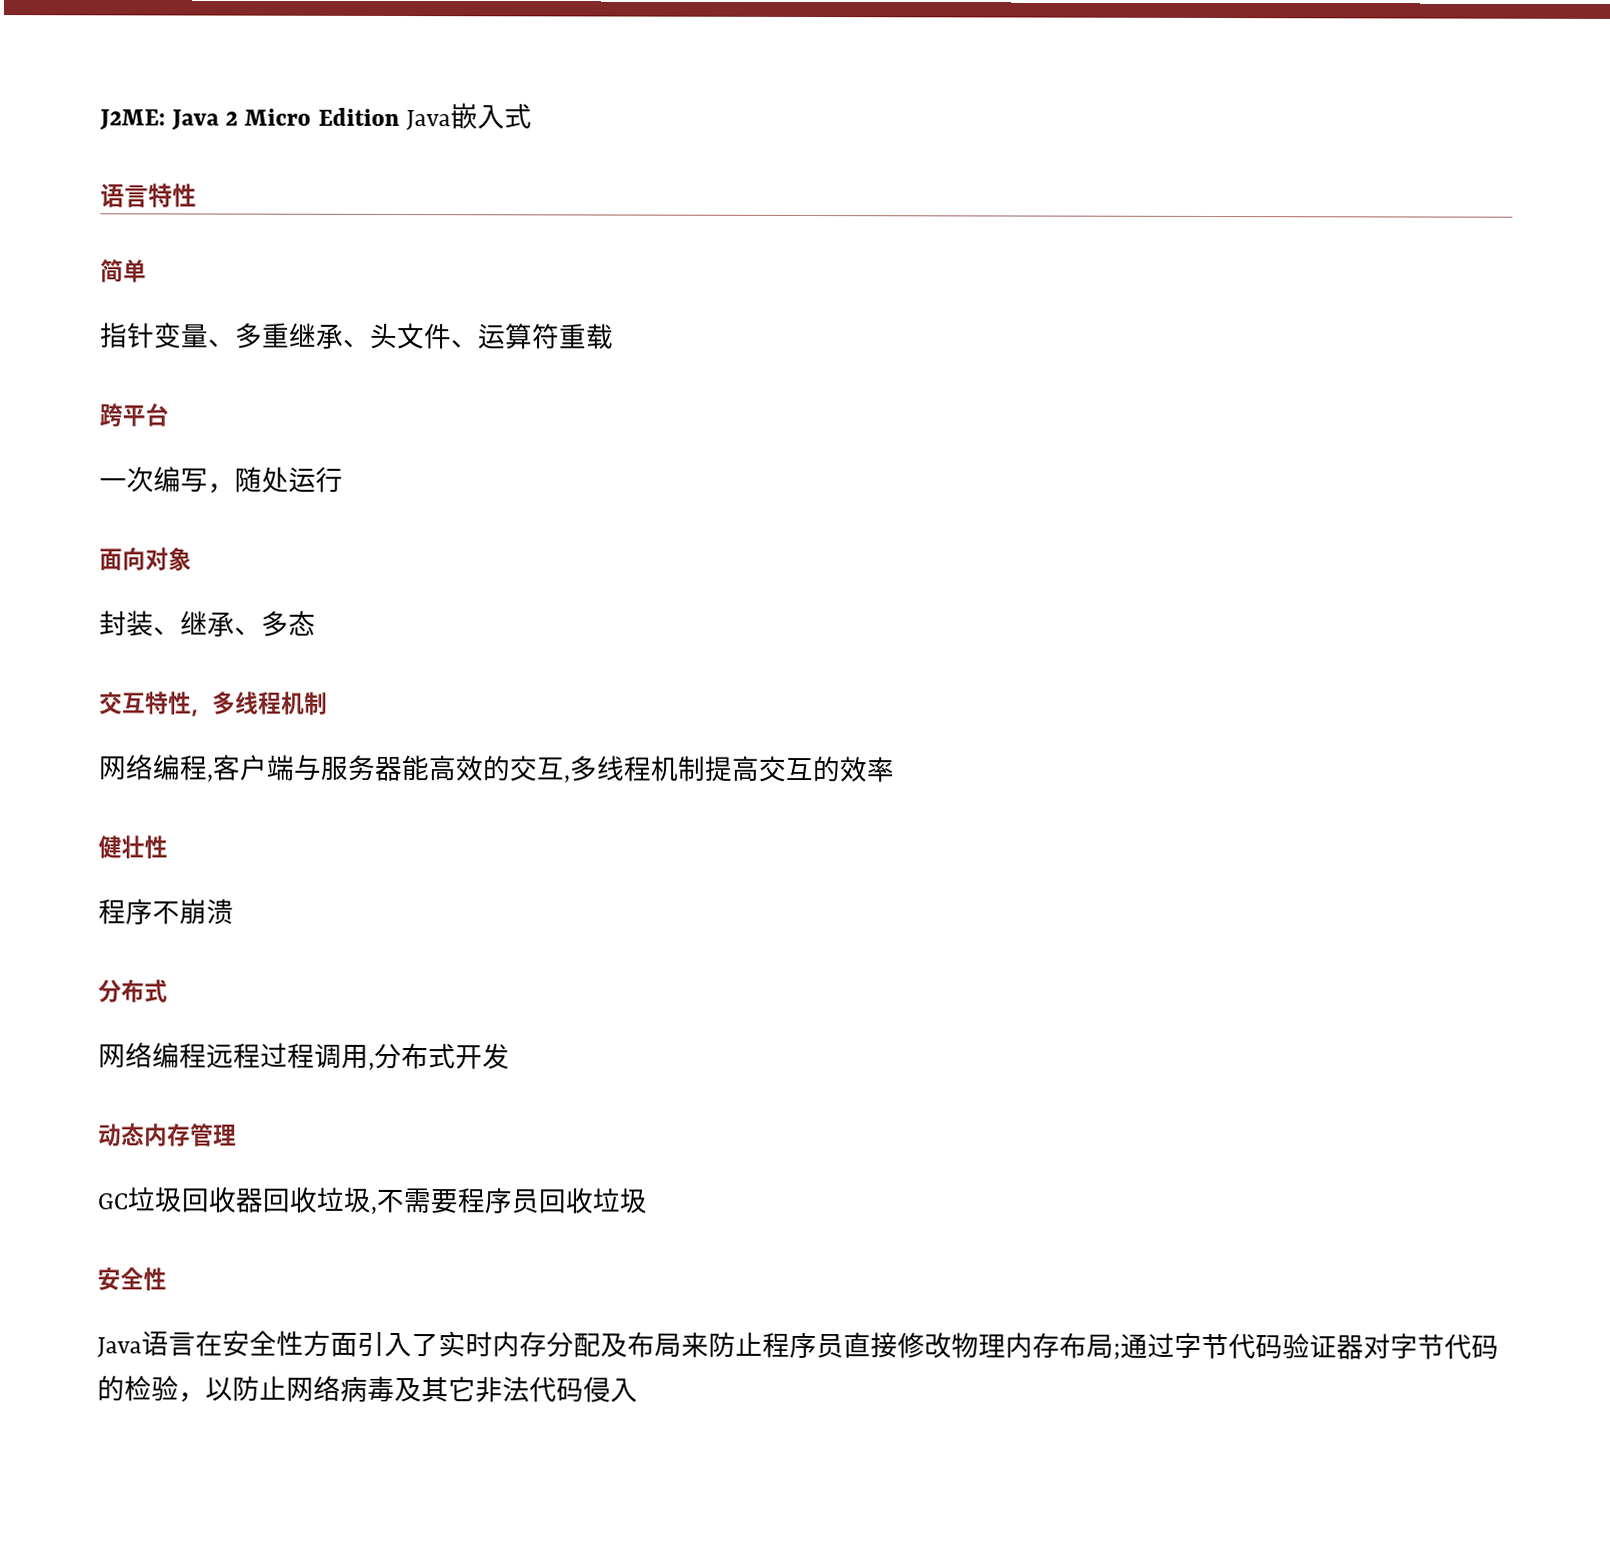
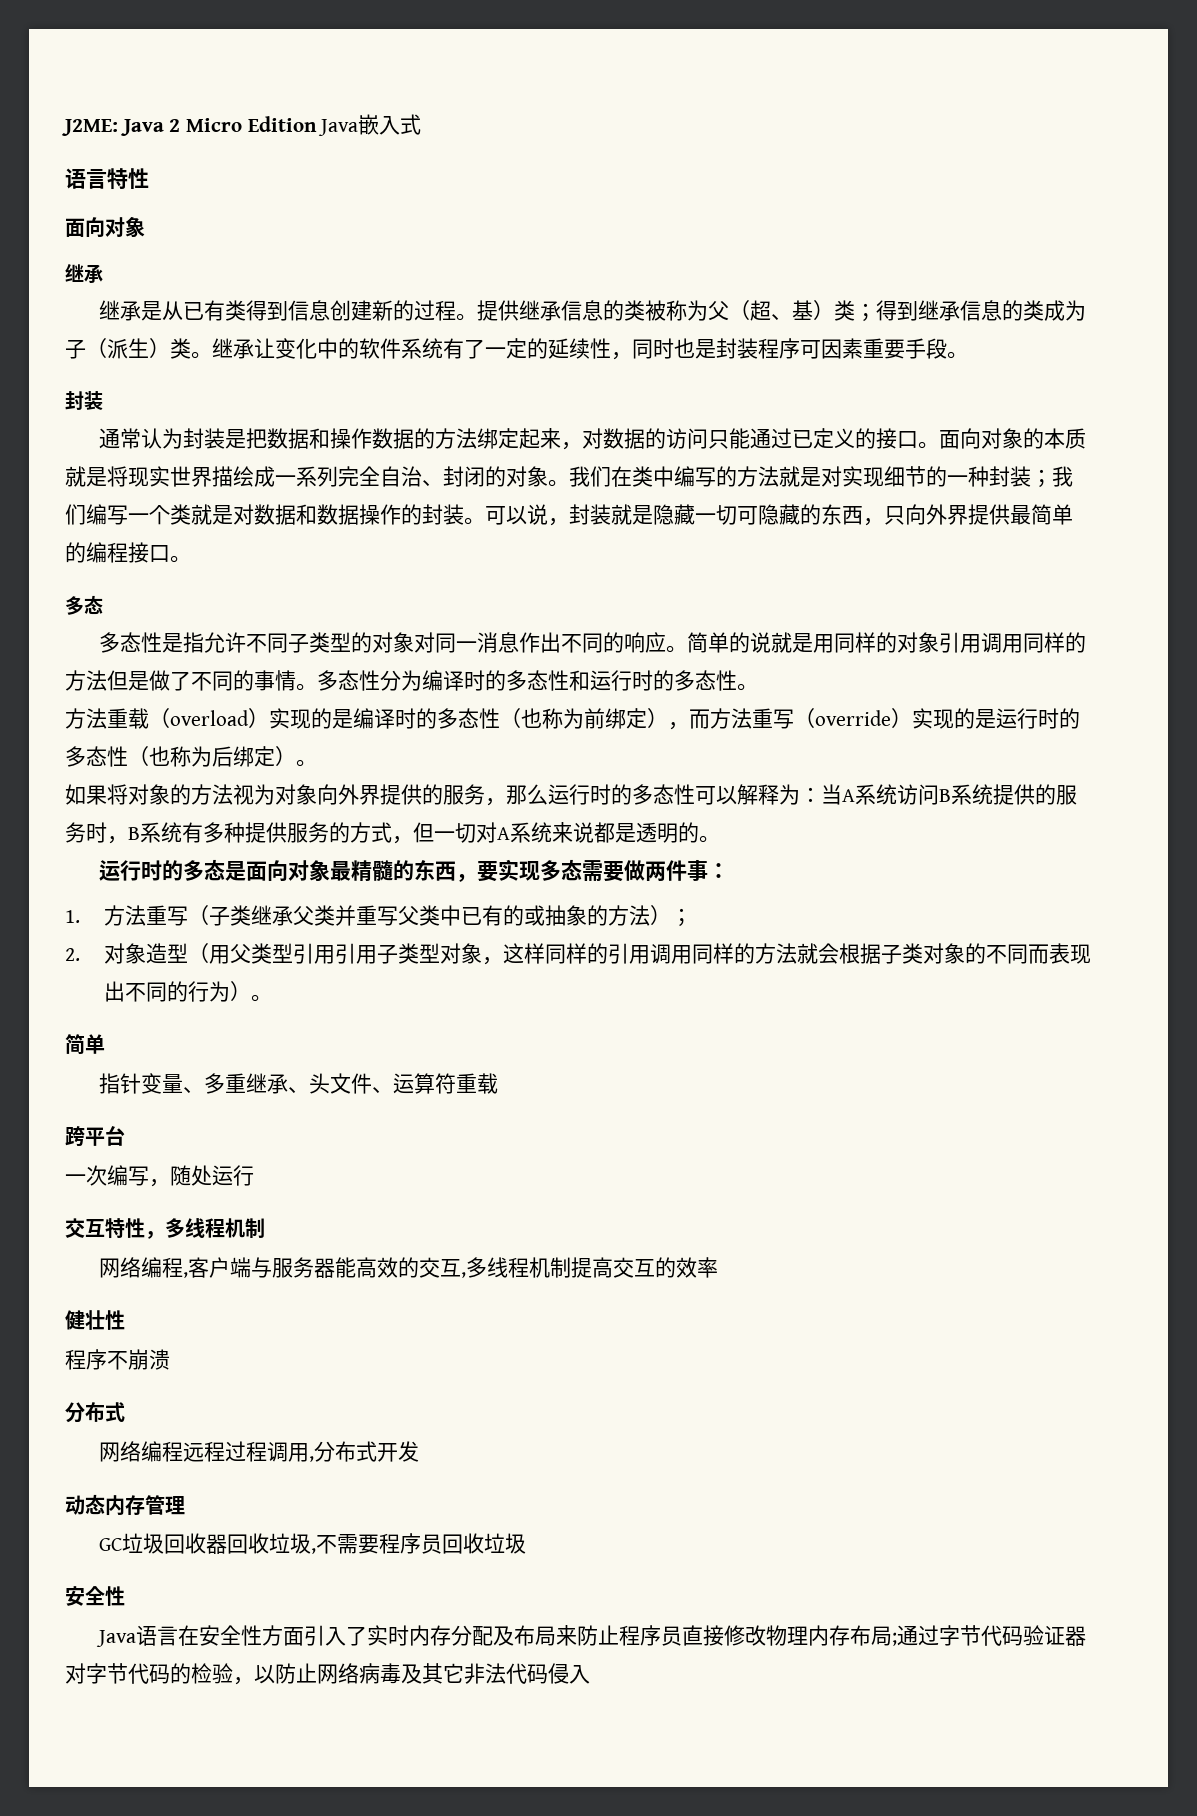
(197, 195) none -> [65,216,145,237] [65,263,103,283] [99,300,1087,322] [65,338,968,360] [65,391,103,410] [99,428,1087,450] [65,466,1073,488] [65,504,1073,526] [65,542,191,563] [65,595,103,615] [99,632,1087,653] [65,670,758,691] [65,708,1080,730] [65,746,317,767] [65,784,1077,806] [65,822,720,844] [99,859,730,882] [65,905,692,927] [65,943,1091,965] [103,981,272,1002] // 面向对象 // 继承 // 继承是从已有类得到信息创建新的过程。提供继承信息的类被称为父（超、基）类；得到继承信息的类成为子（派生）类。继承让变化中的软件系统有了一定的延续性，同时也是封装程序可因素重要手段。 // 封装 // 通常认为封装是把数据和操作数据的方法绑定起来，对数据的访问只能通过已定义的接口。面向对象的本质就是将现实世界描绘成一系列完全自治、封闭的对象。我们在类中编写的方法就是对实现细节的一种封装；我们编写一个类就是对数据和数据操作的封装。可以说，封装就是隐藏一切可隐藏的东西，只向外界提供最简单的编程接口。 // 多态 // 多态性是指允许不同子类型的对象对同一消息作出不同的响应。简单的说就是用同样的对象引用调用同样的方法但是做了不同的事情。多态性分为编译时的多态性和运行时的多态性。 // 方法重载（overload）实现的是编译时的多态性（也称为前绑定），而方法重写（override）实现的是运行时的多态性（也称为后绑定）。 // 如果将对象的方法视为对象向外界提供的服务，那么运行时的多态性可以解释为：当A系统访问B系统提供的服务时，B系统有多种提供服务的方式，但一切对A系统来说都是透明的。 // 运行时的多态是面向对象最精髓的东西，要实现多态需要做两件事： // 1.方法重写（子类继承父类并重写父类中已有的或抽象的方法）； // 2.对象造型（用父类型引用引用子类型对象，这样同样的引用调用同样的方法就会根据子类对象的不同而表现出不同的行为）。
[99,547,192,571] [99,610,316,637] // 面向对象 // 封装、继承、多态 -> (254, 1175) none

